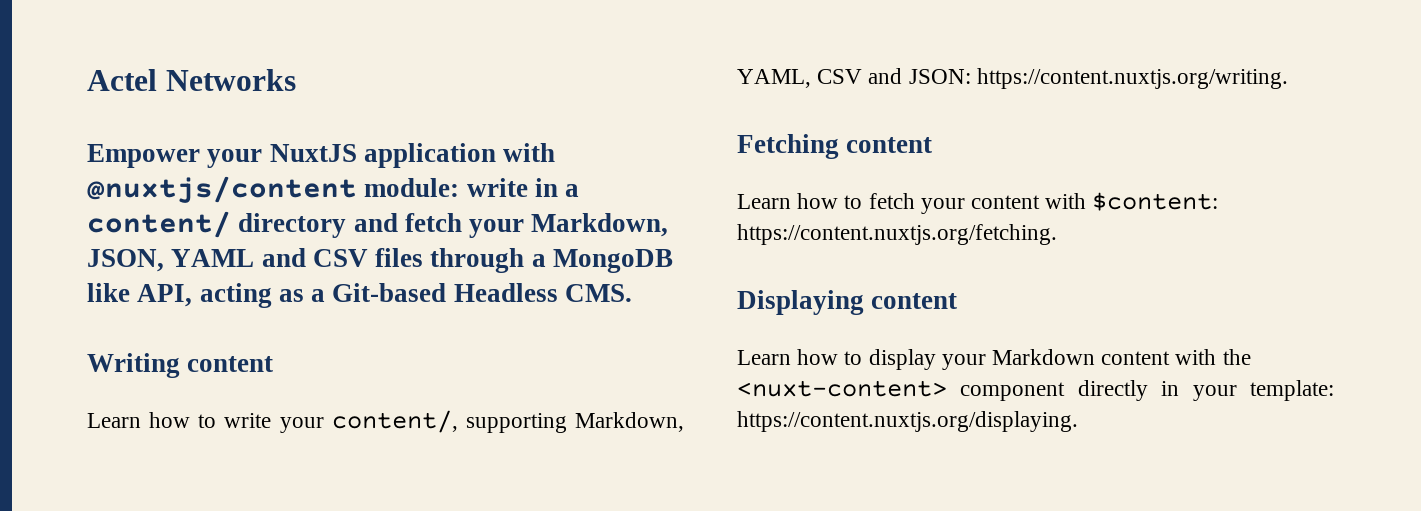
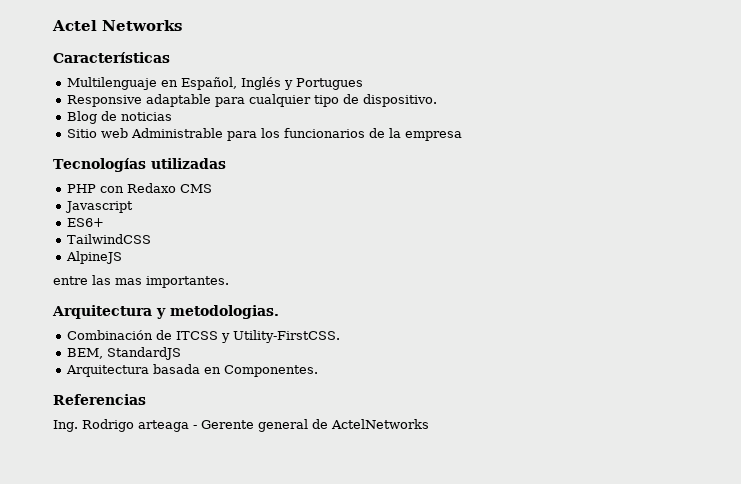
[87,143,556,168] [87,176,580,203] [87,211,669,238] [87,248,674,273] [87,283,633,308] [87,353,274,378] [87,410,684,433] [737,68,1288,89] [737,134,933,159] [737,192,1219,214] [737,224,1057,245] [737,290,958,315] [737,349,1251,370] [737,380,1334,401] [737,411,1078,432] Empower your NuxtJS application with @nuxtjs/content module: write in a content/ directory and fetch your Markdown, JSON, YAML and CSV files through a MongoDB like API, acting as a Git-based Headless CMS. // Writing content // Learn how to write your content/, supporting Markdown, YAML, CSV and JSON: https://content.nuxtjs.org/writing. // Fetching content // Learn how to fetch your content with $content: https://content.nuxtjs.org/fetching. // Displaying content // Learn how to display your Markdown content with the <nuxt-content> component directly in your template: https://content.nuxtjs.org/displaying. -> [53,52,170,63] [66,77,363,90] [66,94,437,107] [66,111,172,124] [66,128,462,141] [53,158,226,172] [66,183,212,193] [64,201,133,213] [66,218,104,227] [66,234,151,244] [65,251,122,264] [53,275,229,288] [52,305,279,319] [66,330,340,343] [66,347,181,360] [65,364,318,377] [53,394,146,405] [53,419,429,432] Características // Multilenguaje en Español, Inglés y Portugues // Responsive adaptable para cualquier tipo de dispositivo. // Blog de noticias // Sitio web Administrable para los funcionarios de la empresa // Tecnologías utilizadas // PHP con Redaxo CMS // Javascript // ES6+ // TailwindCSS // AlpineJS // entre las mas importantes. // Arquitectura y metodologias. // Combinación de ITCSS y Utility-FirstCSS. // BEM, StandardJS // Arquitectura basada en Componentes. // Referencias // Ing. Rodrigo arteaga - Gerente general de ActelNetworks

